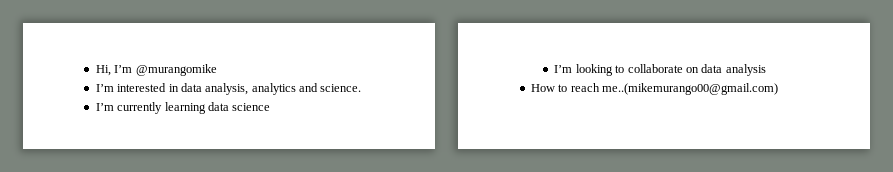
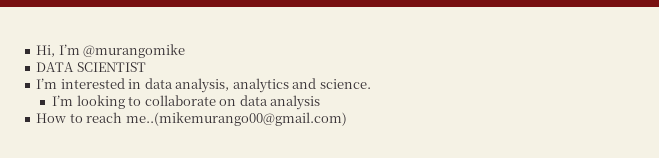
(217, 70) none -> [36,62,146,72] // DATA SCIENTIST
[95,102,271,114] // I’m currently learning data science -> (371, 84) none

